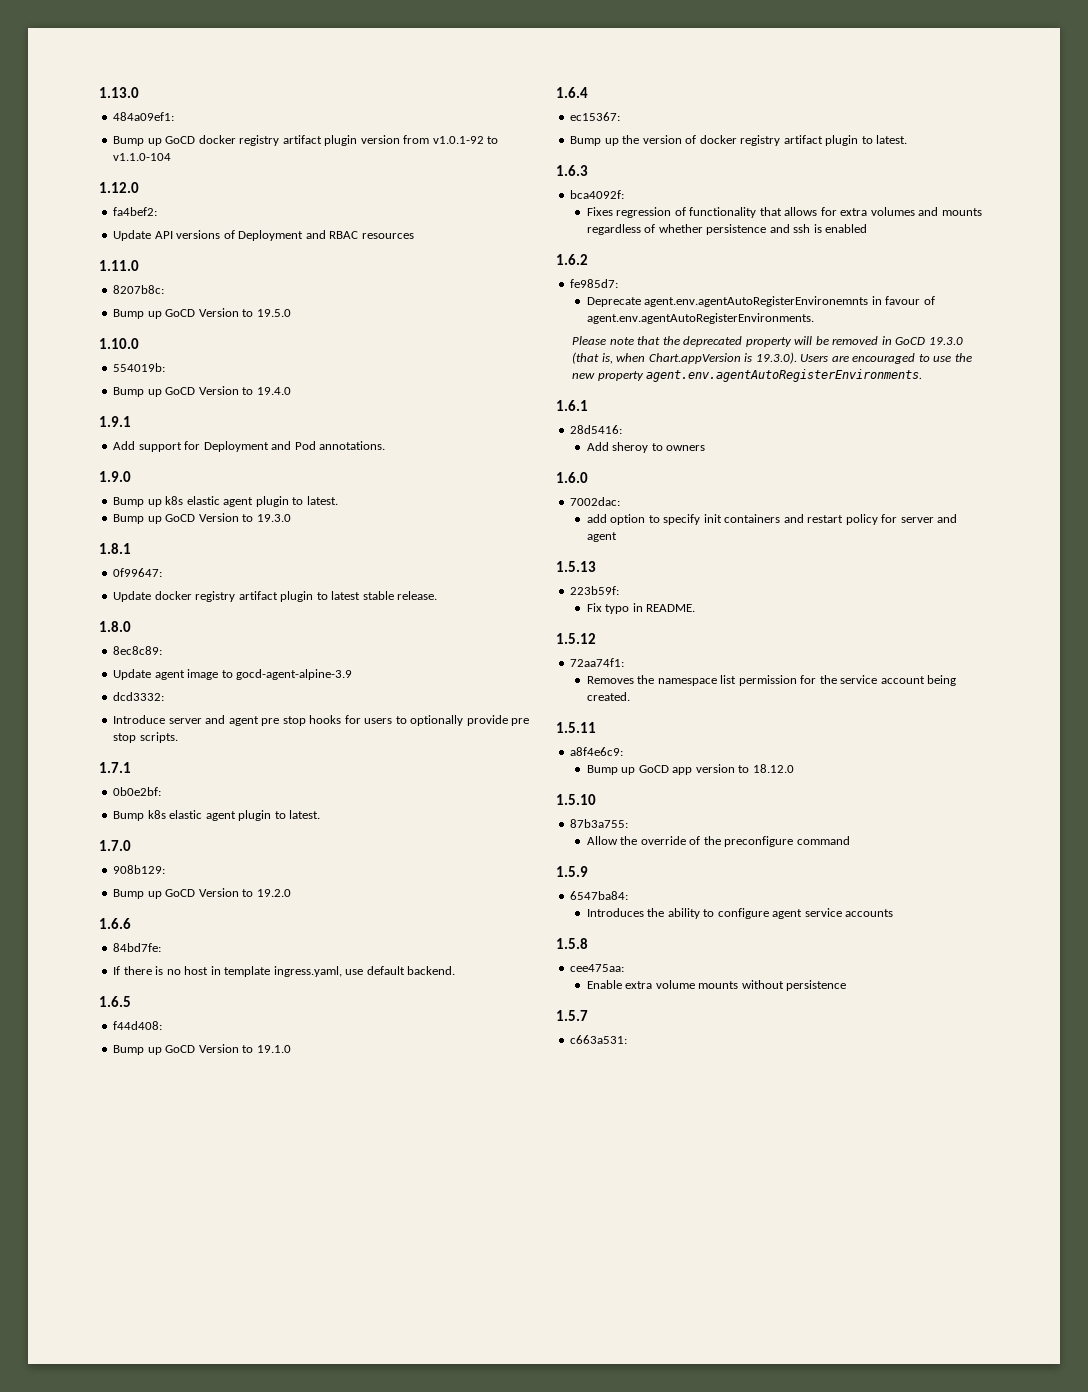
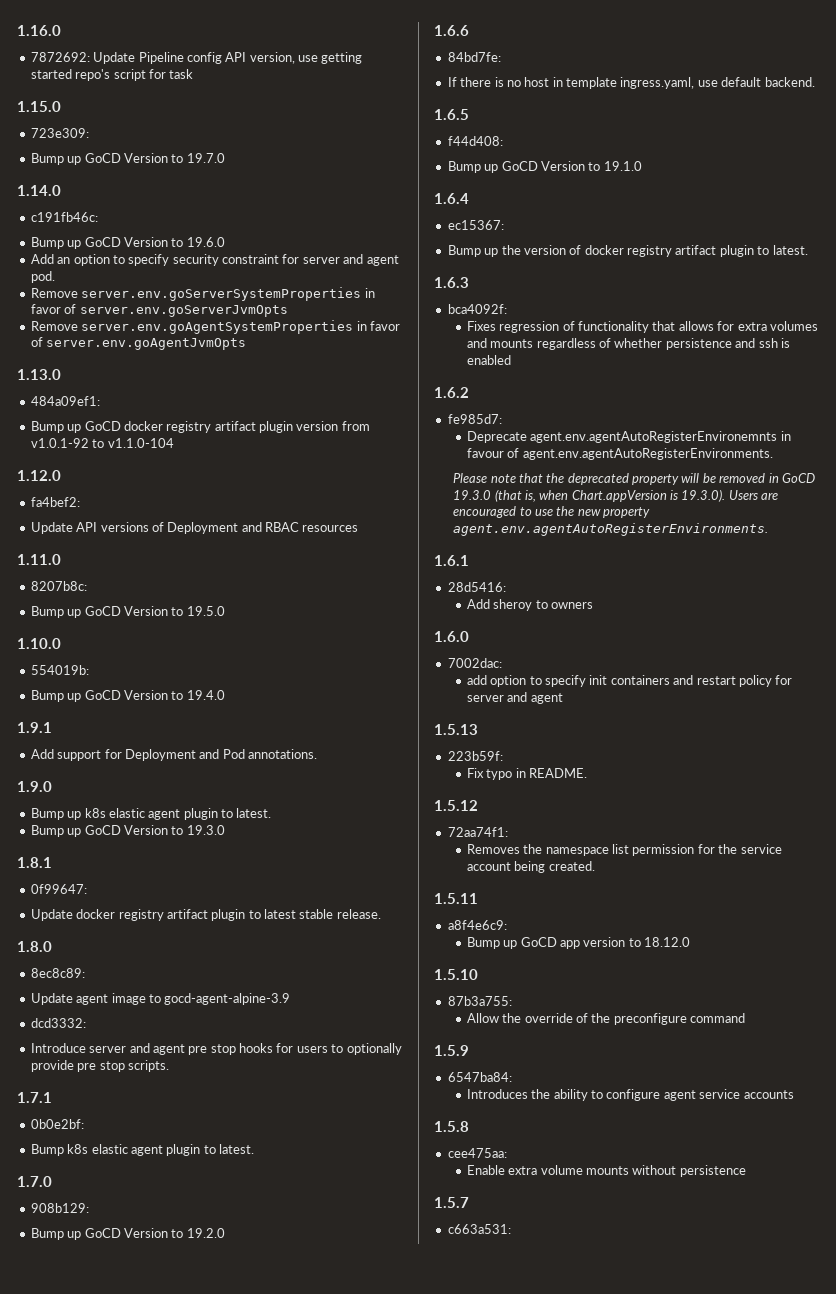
(99, 92) none -> [17,25,61,36] [30,52,363,64] [30,69,194,81] [17,101,61,112] [30,128,89,138] [30,153,225,165] [17,185,61,196] [30,212,98,222] [30,237,225,249] [30,254,399,266] [30,271,55,283] [30,287,375,301] [30,304,288,317] [30,320,400,334] [30,337,247,350] 1.16.0 // 7872692: Update Pipeline config API version, use getting started repo's script for task // 1.15.0 // 723e309: // Bump up GoCD Version to 19.7.0 // 1.14.0 // c191fb46c: // Bump up GoCD Version to 19.6.0 // Add an option to specify security constraint for server and agent pod. // Remove server.env.goServerSystemProperties in favor of server.env.goServerJvmOpts // Remove server.env.goAgentSystemProperties in favor of server.env.goAgentJvmOpts //

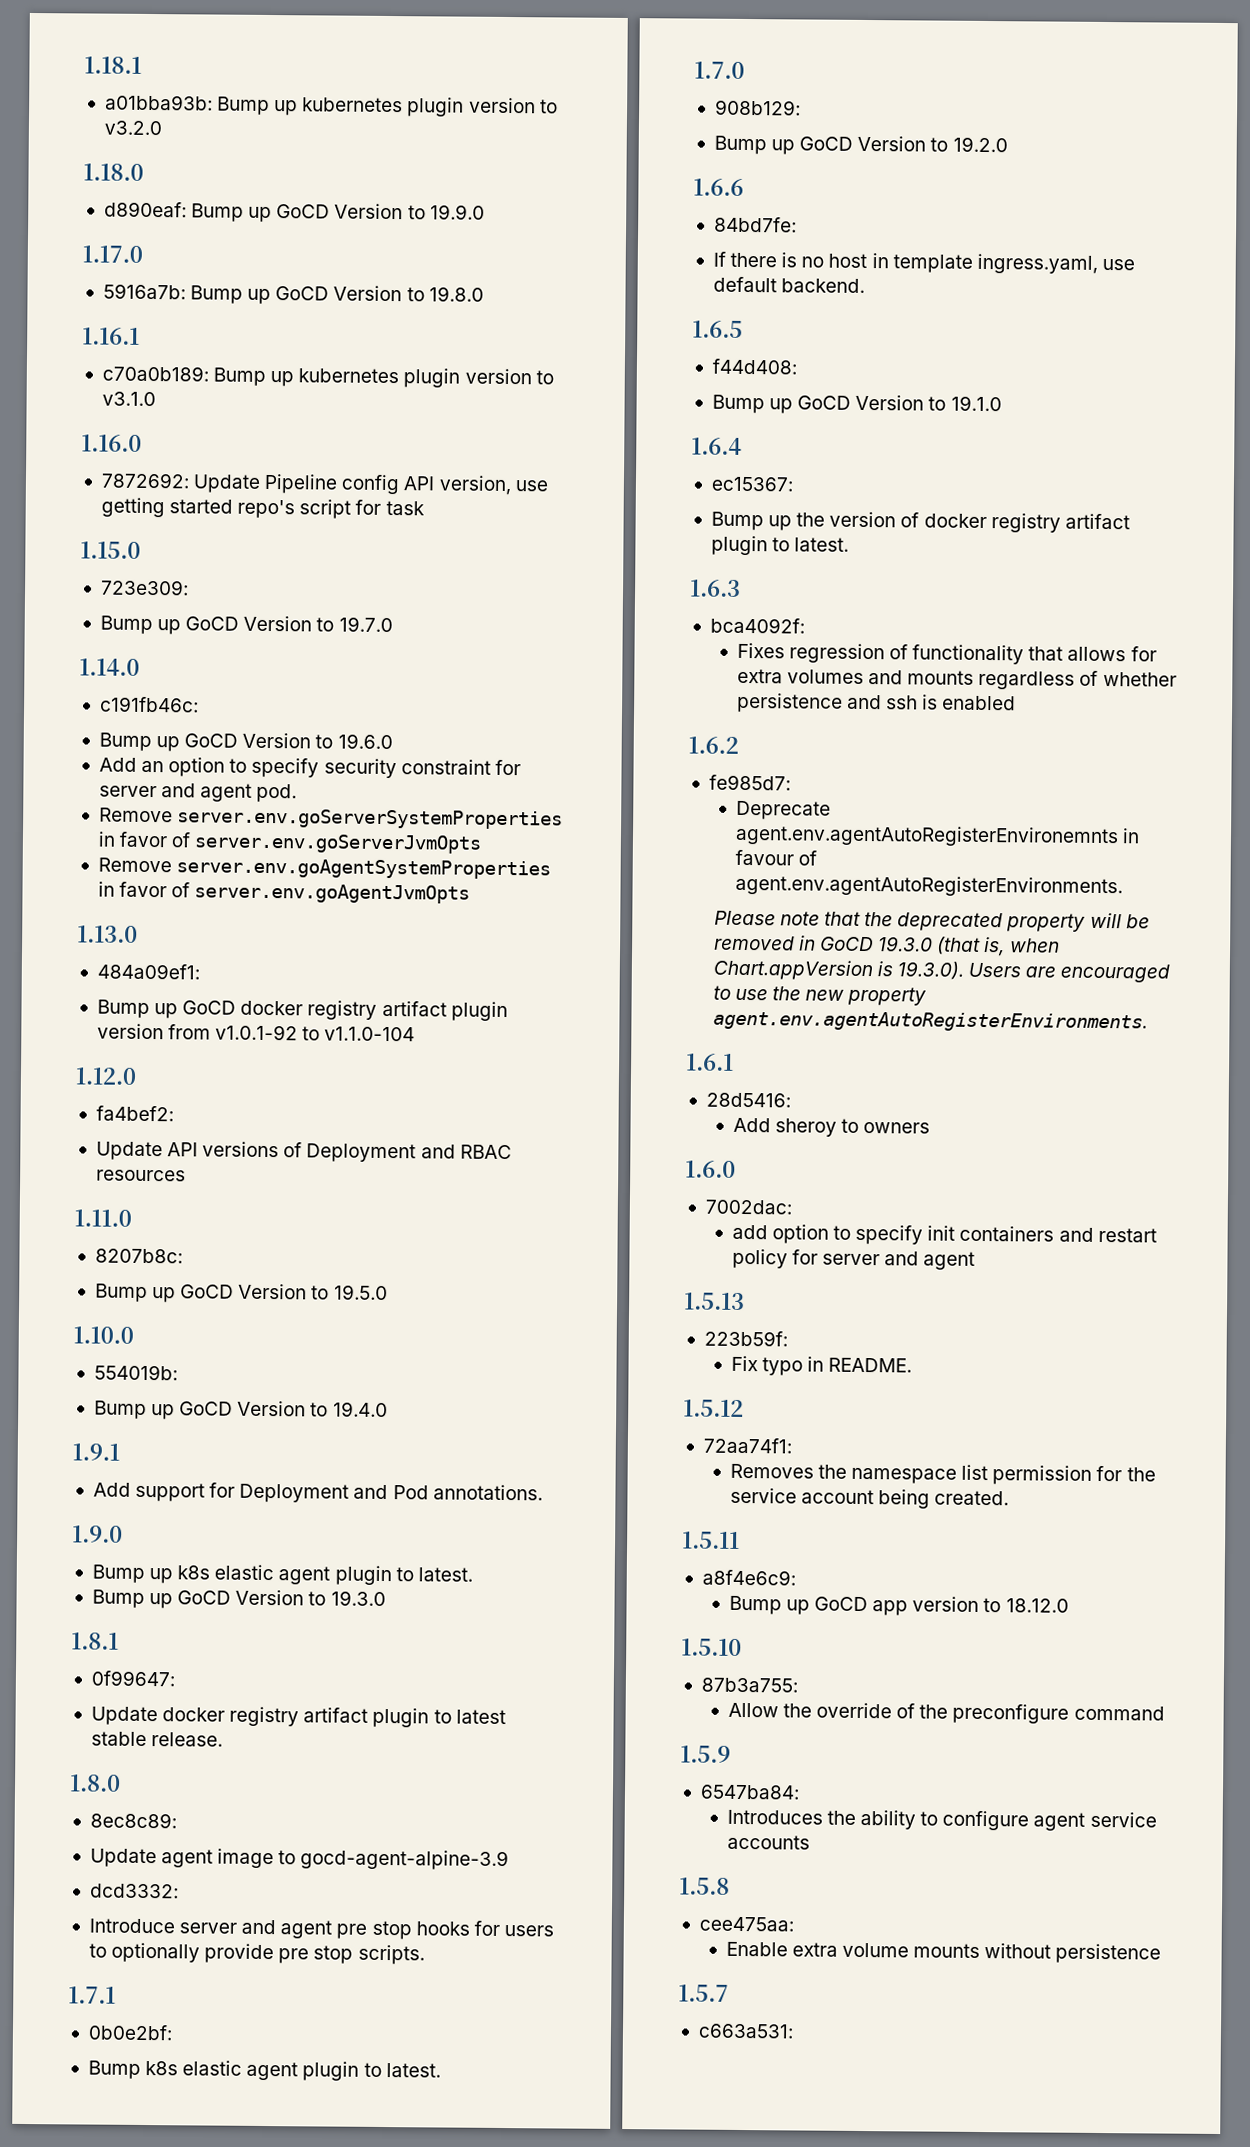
(17, 30) none -> [84,56,142,74] [104,94,558,117] [103,120,162,136] [83,163,144,181] [103,201,485,223] [82,245,143,263] [102,283,484,305] [82,327,140,345] [101,365,554,388] [101,391,156,407] 1.18.1 // a01bba93b: Bump up kubernetes plugin version to v3.2.0 // 1.18.0 // d890eaf: Bump up GoCD Version to 19.9.0 // 1.17.0 // 5916a7b: Bump up GoCD Version to 19.8.0 // 1.16.1 // c70a0b189: Bump up kubernetes plugin version to v3.1.0 //

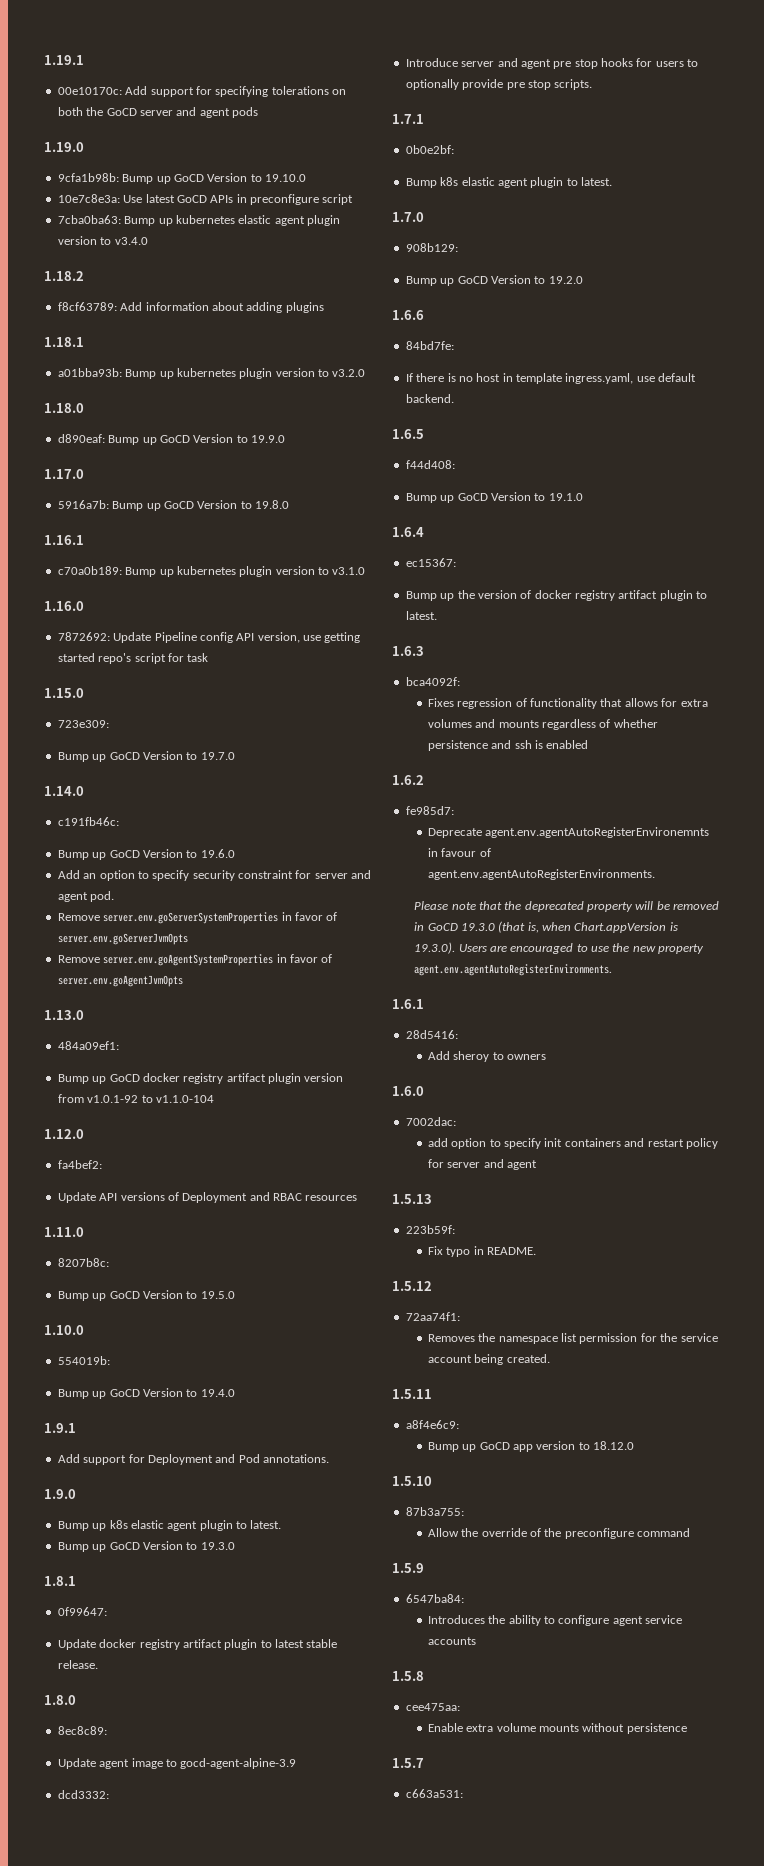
(84, 65) none -> [44,55,84,65] [57,86,346,97] [57,107,258,118] [44,142,84,152] [57,173,306,184] [57,194,354,205] [57,215,340,226] [57,236,148,245] [44,271,84,281] [57,302,324,313] 1.19.1 // 00e10170c: Add support for specifying tolerations on both the GoCD server and agent pods // 1.19.0 // 9cfa1b98b: Bump up GoCD Version to 19.10.0 // 10e7c8e3a: Use latest GoCD APIs in preconfigure script // 7cba0ba63: Bump up kubernetes elastic agent plugin version to v3.4.0 // 1.18.2 // f8cf63789: Add information about adding plugins //

